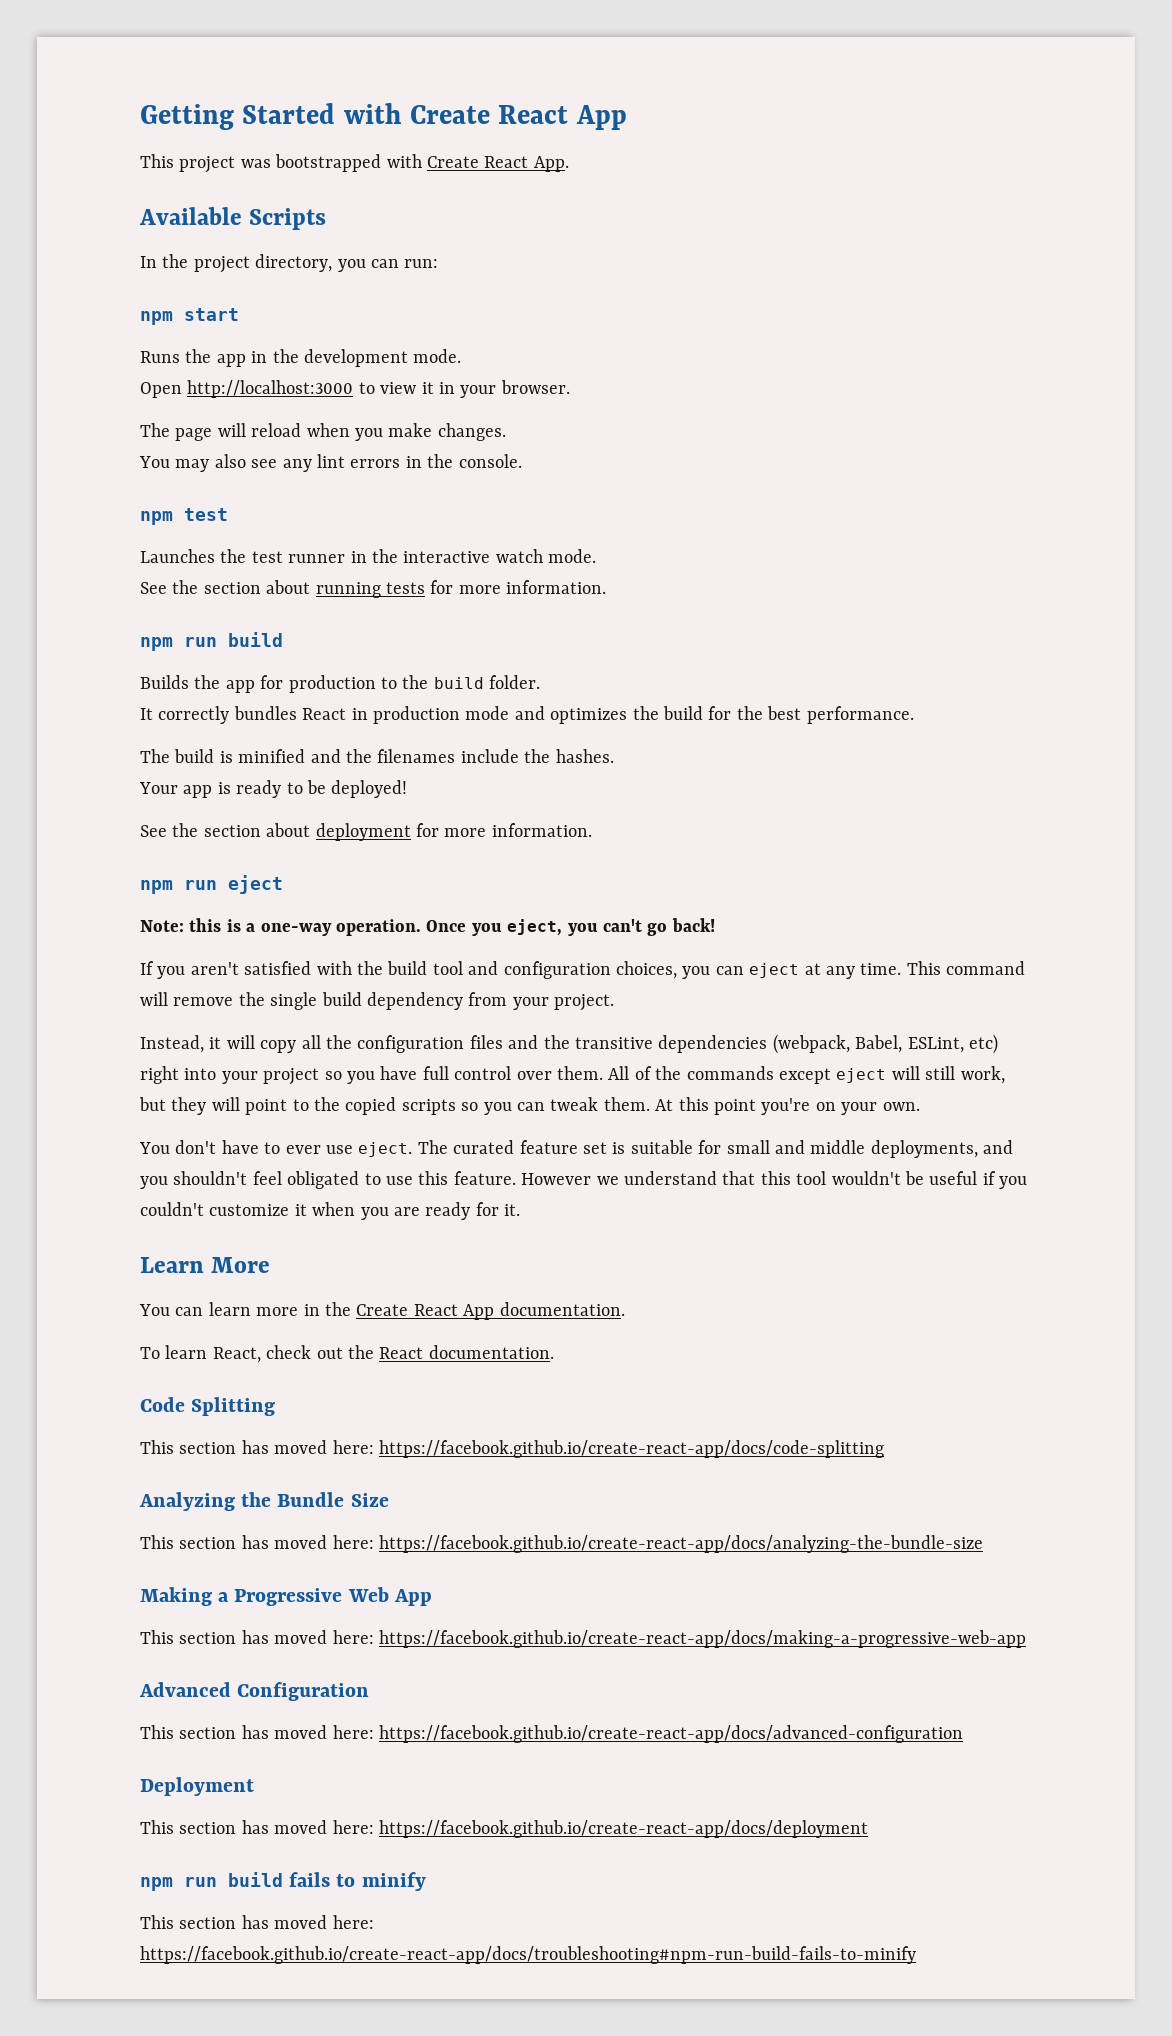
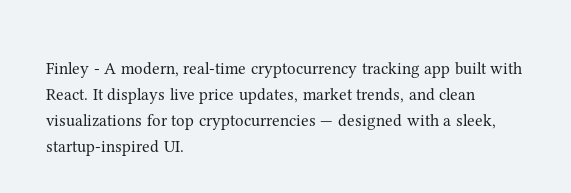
[140,103,627,130] [140,154,569,173] [139,207,327,230] [140,254,439,273] [140,308,239,325] [140,349,462,367] [140,380,570,398] [140,423,506,441] [139,454,522,472] [140,508,228,525] [140,549,597,563] [140,580,607,598] [140,632,283,651] [140,675,541,693] [140,706,914,724] [140,749,614,763] [139,780,408,798] [140,823,592,841] [140,875,283,894] [140,918,715,936] [140,961,1026,979] [140,992,615,1011] [140,1034,998,1054] [140,1066,1005,1085] [139,1097,920,1115] [139,1140,1014,1158] [140,1171,1028,1189] [140,1202,521,1220] [140,1257,271,1273] [139,1302,625,1320] [140,1345,554,1363] [140,1397,276,1416] [140,1440,884,1458] [139,1492,389,1511] [140,1535,983,1553] [140,1587,432,1606] [140,1630,1026,1648] [139,1682,370,1701] [140,1725,963,1743] [140,1777,254,1796] [140,1820,868,1838] [140,1872,426,1891] [140,1915,374,1929] [140,1946,916,1964] Getting Started with Create React App // This project was bootstrapped with Create React App. // Available Scripts // In the project directory, you can run: // npm start // Runs the app in the development mode. // Open http://localhost:3000 to view it in your browser. // The page will reload when you make changes. // You may also see any lint errors in the console. // npm test // Launches the test runner in the interactive watch mode. // See the section about running tests for more information. // npm run build // Builds the app for production to the build folder. // It correctly bundles React in production mode and optimizes the build for the best performance. // The build is minified and the filenames include the hashes. // Your app is ready to be deployed! // See the section about deployment for more information. // npm run eject // Note: this is a one-way operation. Once you eject, you can't go back! // If you aren't satisfied with the build tool and configuration choices, you can eject at any time. This command will remove the single build dependency from your project. // Instead, it will copy all the configuration files and the transitive dependencies (webpack, Babel, ESLint, etc) right into your project so you have full control over them. All of the commands except eject will still work, but they will point to the copied scripts so you can tweak them. At this point you're on your own. // You don't have to ever use eject. The curated feature set is suitable for small and middle deployments, and you shouldn't feel obligated to use this feature. However we understand that this tool wouldn't be useful if you couldn't customize it when you are ready for it. // Learn More // You can learn more in the Create React App documentation. // To learn React, check out the React documentation. // Code Splitting // This section has moved here: https://facebook.github.io/create-react-app/docs/code-splitting // Analyzing the Bundle Size // This section has moved here: https://facebook.github.io/create-react-app/docs/analyzing-the-bundle-size // Making a Progressive Web App // This section has moved here: https://facebook.github.io/create-react-app/docs/making-a-progressive-web-app // Advanced Configuration // This section has moved here: https://facebook.github.io/create-react-app/docs/advanced-configuration // Deployment // This section has moved here: https://facebook.github.io/create-react-app/docs/deployment // npm run build fails to minify // This section has moved here: https://facebook.github.io/create-react-app/docs/troubleshooting#npm-run-build-fails-to-minify -> [46,62,523,78] [46,88,476,104] [46,114,496,130] [46,140,184,156] Finley - A modern, real-time cryptocurrency tracking app built with React. It displays live price updates, market trends, and clean visualizations for top cryptocurrencies — designed with a sleek, startup-inspired UI.

